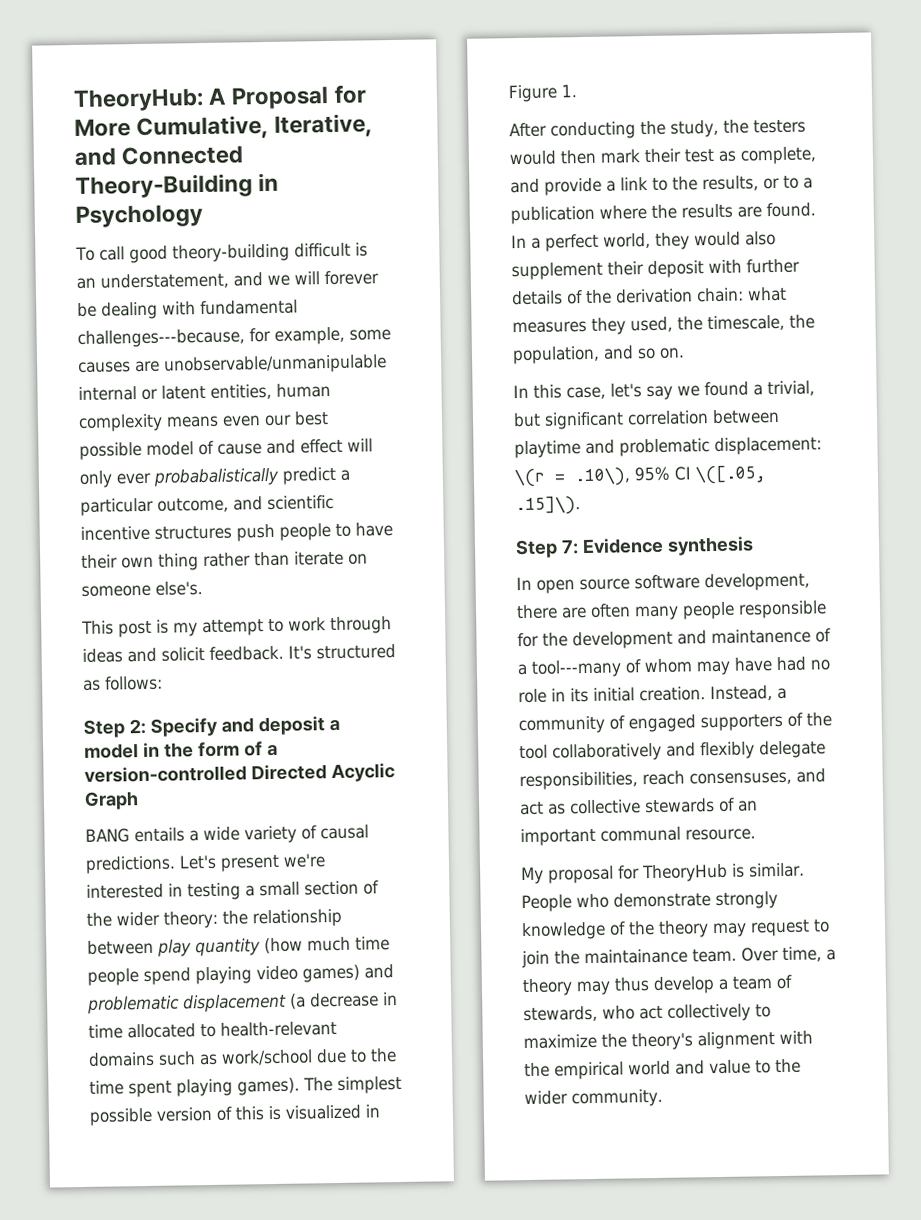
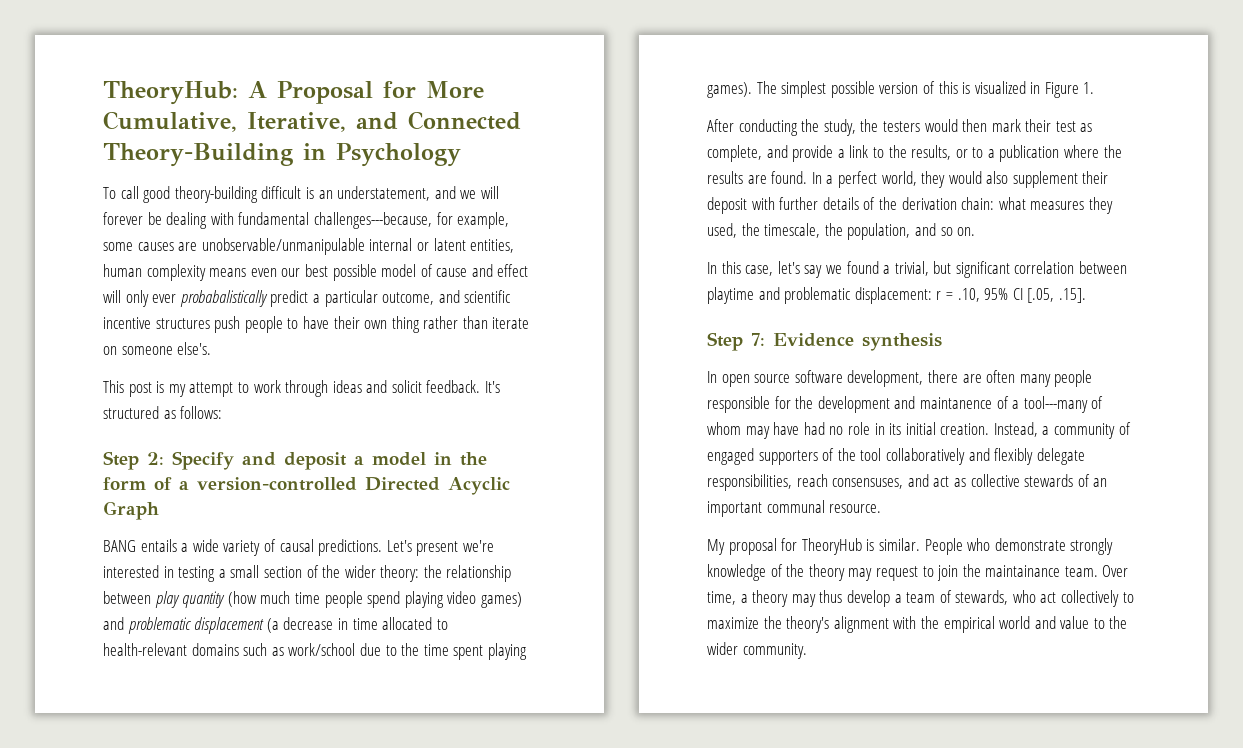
[514,465,767,488] [515,496,581,516] \(r = .10\), 95% CI \([.05, .15]\). -> [936,288,1086,303] r = .10, 95% CI [.05, .15].

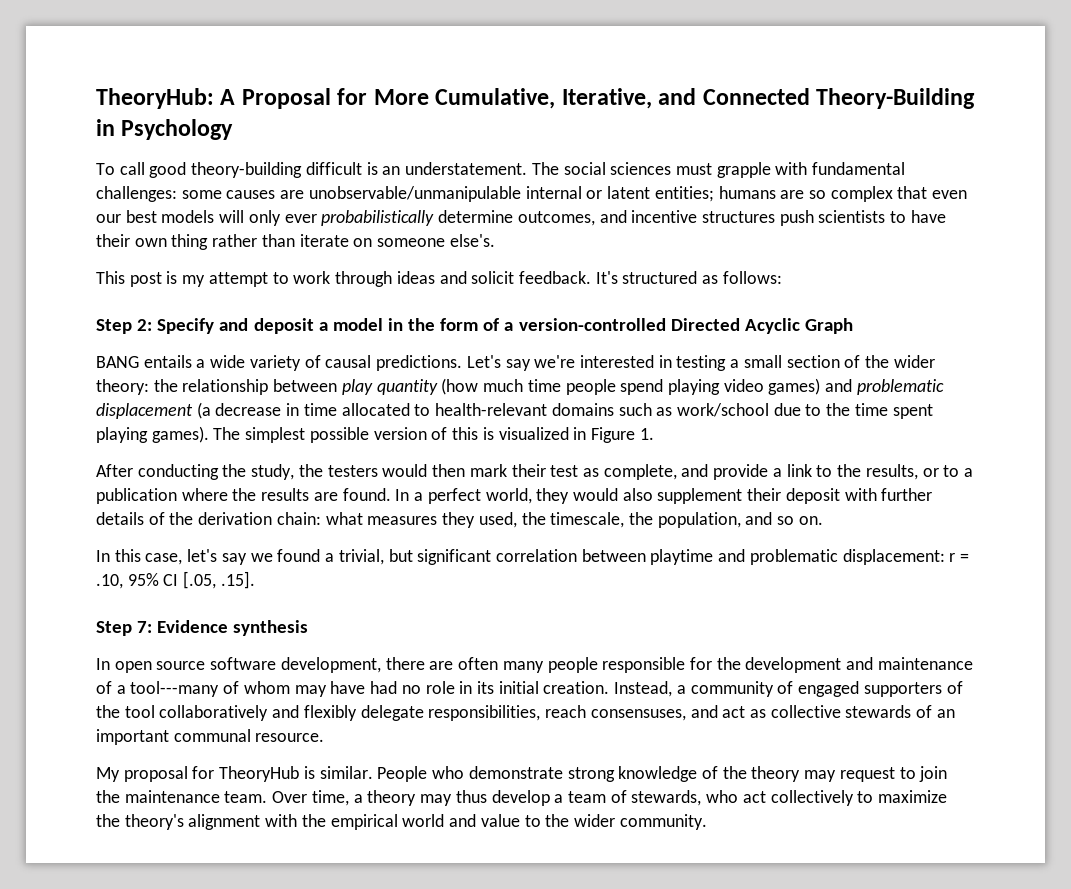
[337,186,499,201] [103,212,510,229] understatement, and we will forever be dealing with fundamental challenges---because, for example, -> [405,162,906,178] [96,186,177,202] understatement. The social sciences must grapple with fundamental challenges:
[470,239,515,253] [103,264,529,281] [103,290,511,307] entities, human complexity means even our best possible model of cause and effect will only ever probabalistically predict a particular outcome, and scientific -> [654,186,968,202] [96,210,627,226] entities; humans are so complex that even our best models will only ever probabilistically determine outcomes, and
[244,316,283,333] people -> [818,210,886,223] scientists
[416,541,459,556] present -> [505,359,531,371] say
[919,397,992,409] maintanence -> [877,657,973,670] maintenance
[1070,538,1114,555] strongly -> [567,767,615,782] strong
[985,565,1061,577] maintainance -> [124,790,220,803] maintenance

